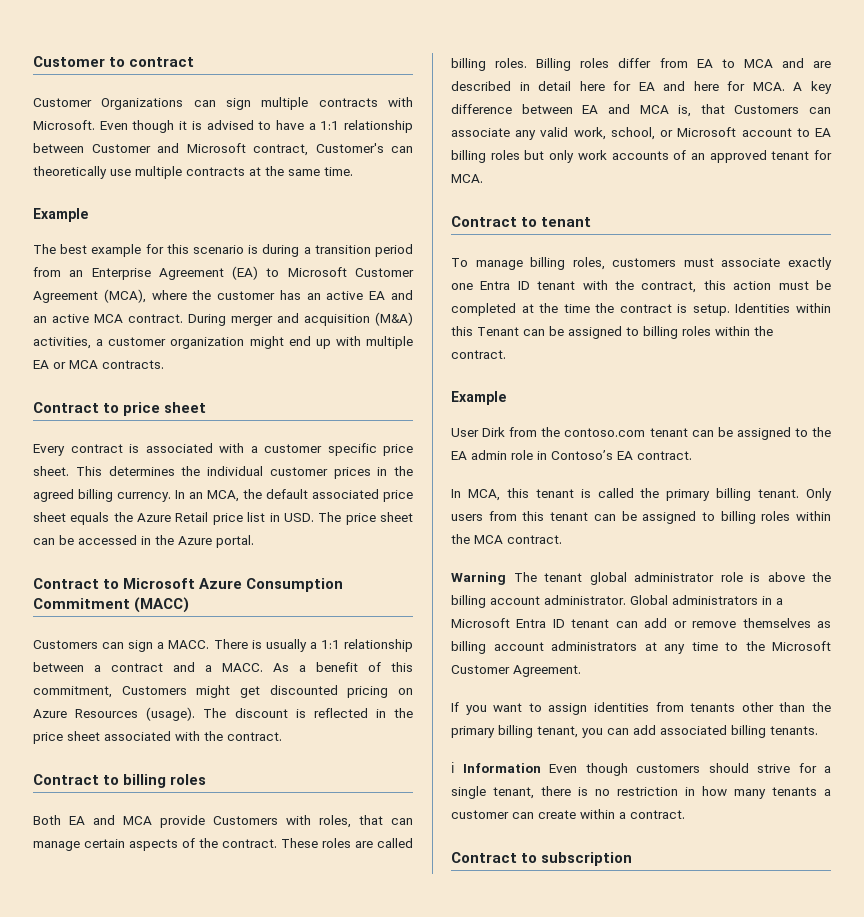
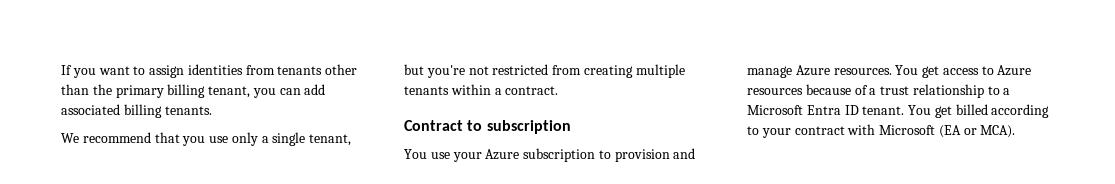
[33,56,195,67] [33,97,413,110] [33,120,413,133] [33,143,413,156] [33,166,353,179] [33,208,88,222] [33,244,413,257] [33,266,414,280] [33,289,413,303] [33,312,413,326] [33,336,413,349] [33,360,164,369] [33,402,207,416] [33,443,413,456] [33,466,413,479] [33,489,413,502] [33,512,414,525] [33,535,254,548] [33,578,344,592] [33,597,190,613] [33,639,413,652] [33,662,413,672] [33,685,413,698] [33,707,413,721] [33,731,282,744] [33,774,207,788] [33,815,413,828] [33,838,413,851] [451,58,831,71] [451,81,833,94] [451,104,831,117] [451,127,831,140] [451,150,832,163] [451,174,483,183] [451,216,592,227] [451,257,832,270] [451,280,831,293] [451,303,831,316] [451,326,773,339] [451,350,506,359] [451,391,506,405] [451,427,831,440] [451,450,692,460] [451,488,832,501] [451,511,831,524] [451,534,562,544] [451,572,831,585] [451,595,783,608] [451,618,831,628] [451,641,831,654] [451,665,581,677] Customer to contract // Customer Organizations can sign multiple contracts with Microsoft. Even though it is advised to have a 1:1 relationship between Customer and Microsoft contract, Customer's can theoretically use multiple contracts at the same time. // Example // The best example for this scenario is during a transition period from an Enterprise Agreement (EA) to Microsoft Customer Agreement (MCA), where the customer has an active EA and an active MCA contract. During merger and acquisition (M&A) activities, a customer organization might end up with multiple EA or MCA contracts. // Contract to price sheet // Every contract is associated with a customer specific price sheet. This determines the individual customer prices in the agreed billing currency. In an MCA, the default associated price sheet equals the Azure Retail price list in USD. The price sheet can be accessed in the Azure portal. // Contract to Microsoft Azure Consumption Commitment (MACC) // Customers can sign a MACC. There is usually a 1:1 relationship between a contract and a MACC. As a benefit of this commitment, Customers might get discounted pricing on Azure Resources (usage). The discount is reflected in the price sheet associated with the contract. // Contract to billing roles // Both EA and MCA provide Customers with roles, that can manage certain aspects of the contract. These roles are called billing roles. Billing roles differ from EA to MCA and are described in detail here for EA and here for MCA. A key difference between EA and MCA is, that Customers can associate any valid work, school, or Microsoft account to EA billing roles but only work accounts of an approved tenant for MCA. // Contract to tenant // To manage billing roles, customers must associate exactly one Entra ID tenant with the contract, this action must be completed at the time the contract is setup. Identities within this Tenant can be assigned to billing roles within the contract. // Example // User Dirk from the contoso.com tenant can be assigned to the EA admin role in Contoso’s EA contract. // In MCA, this tenant is called the primary billing tenant. Only users from this tenant can be assigned to billing roles within the MCA contract. // Warning The tenant global administrator role is above the billing account administrator. Global administrators in a Microsoft Entra ID tenant can add or remove themselves as billing account administrators at any time to the Microsoft Customer Agreement. // -> (61, 70) none
[451,762,831,776] [451,786,831,799] [451,810,576,819] ℹ Information Even though customers should strive for a single tenant, there is no restriction in how many tenants a customer can create -> [61,132,352,146] [404,64,685,78] [404,86,449,95] We recommend that you use only a single tenant, but you're not restricted from creating multiple tenants
(633, 859) none -> [404,148,696,162] [747,65,1032,78] [747,84,1011,98] [747,104,1050,118] [747,124,1016,138] // You use your Azure subscription to provision and manage Azure resources. You get access to Azure resources because of a trust relationship to a Microsoft Entra ID tenant. You get billed according to your contract with Microsoft (EA or MCA).

